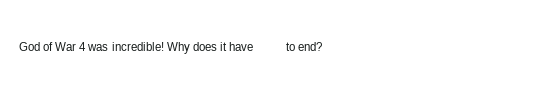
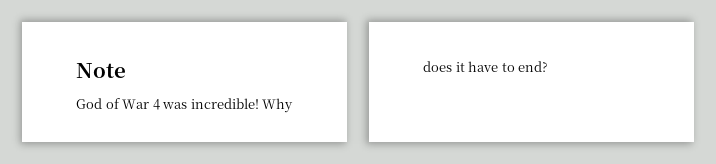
(19, 46) none -> [76,63,126,78] Note //

